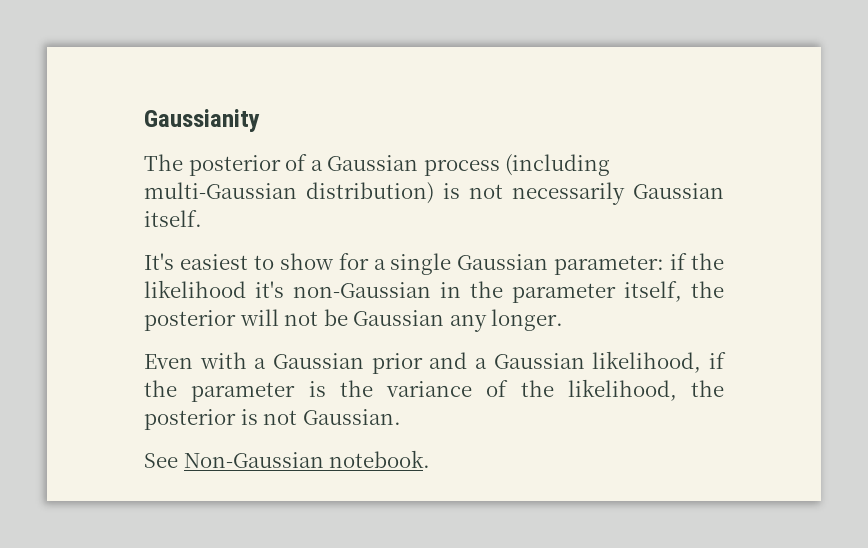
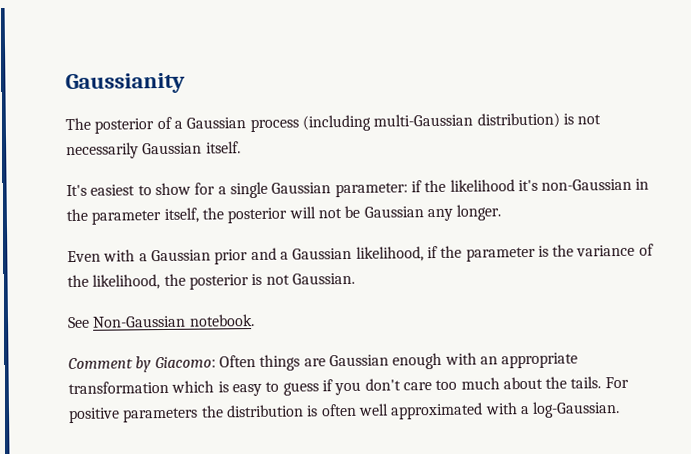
(431, 459) none -> [68,352,579,373] [68,376,629,397] [68,400,621,424] // Comment by Giacomo: Often things are Gaussian enough with an appropriate transformation which is easy to guess if you don't care too much about the tails. For positive parameters the distribution is often well approximated with a log-Gaussian.

